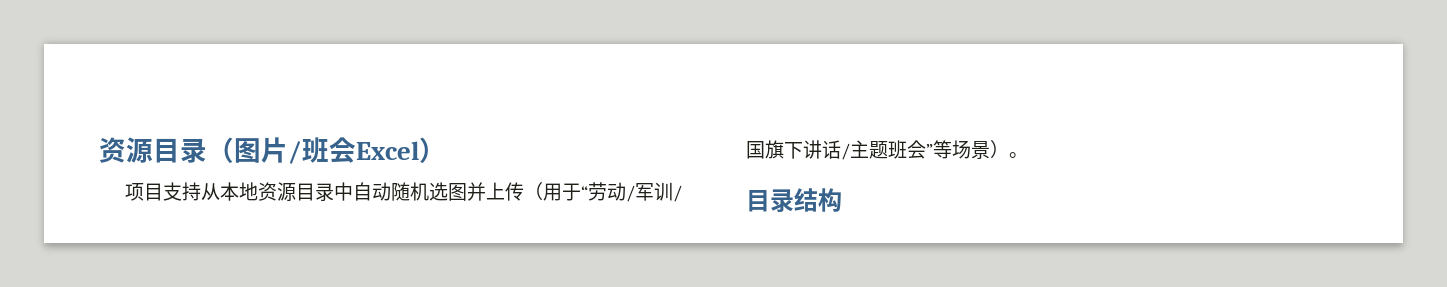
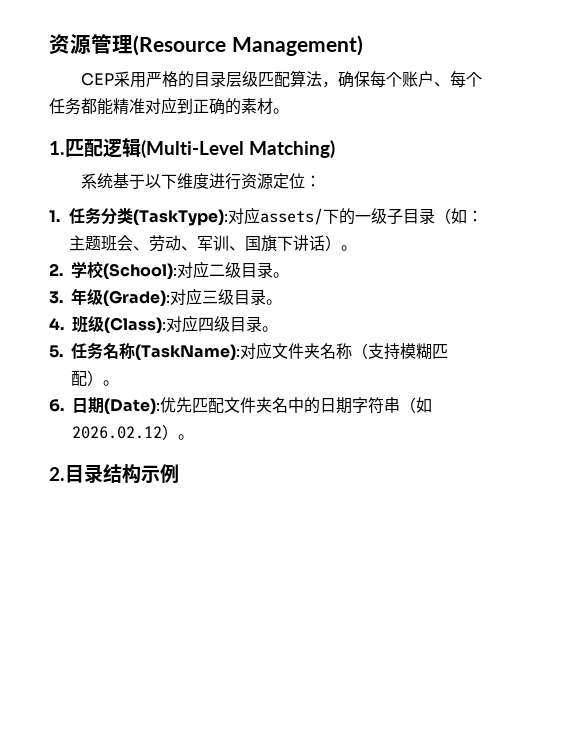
[99,137,446,164] [125,182,683,202] [746,140,1028,160] 资源目录（图片/班会Excel） // 项目支持从本地资源目录中自动随机选图并上传（用于“劳动/军训/国旗下讲话/主题班会”等场景）。 // -> [49,34,363,56] [80,70,482,88] [49,97,289,115] [49,138,336,158] [80,173,321,190] [49,207,484,226] [69,235,358,252] [49,261,289,279] [49,288,282,306] [49,315,278,333] [49,342,448,360] [71,370,119,386] [49,397,432,414] [72,424,194,440] [49,467,65,481] 资源管理(Resource Management) // CEP采用严格的目录层级匹配算法，确保每个账户、每个任务都能精准对应到正确的素材。 // 1.匹配逻辑(Multi-Level Matching) // 系统基于以下维度进行资源定位： // 1.任务分类(TaskType):对应assets/下的一级子目录（如：主题班会、劳动、军训、国旗下讲话）。 // 2.学校(School):对应二级目录。 // 3.年级(Grade):对应三级目录。 // 4.班级(Class):对应四级目录。 // 5.任务名称(TaskName):对应文件夹名称（支持模糊匹配）。 // 6.日期(Date):优先匹配文件夹名中的日期字符串（如2026.02.12）。 // 2.
(842, 200) none -> [141,464,179,483] 示例

